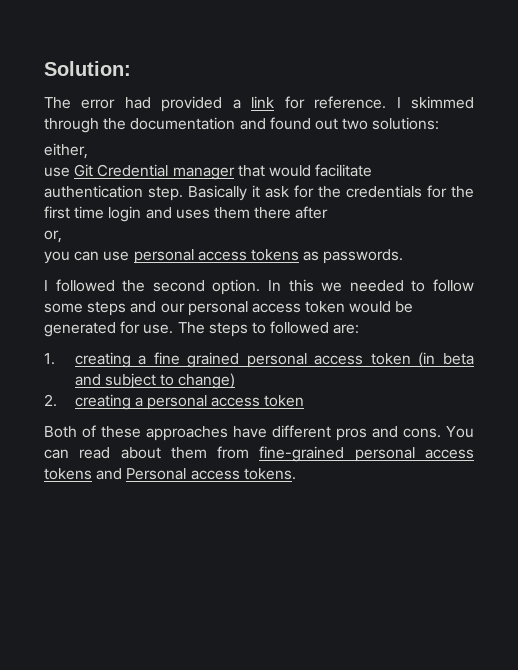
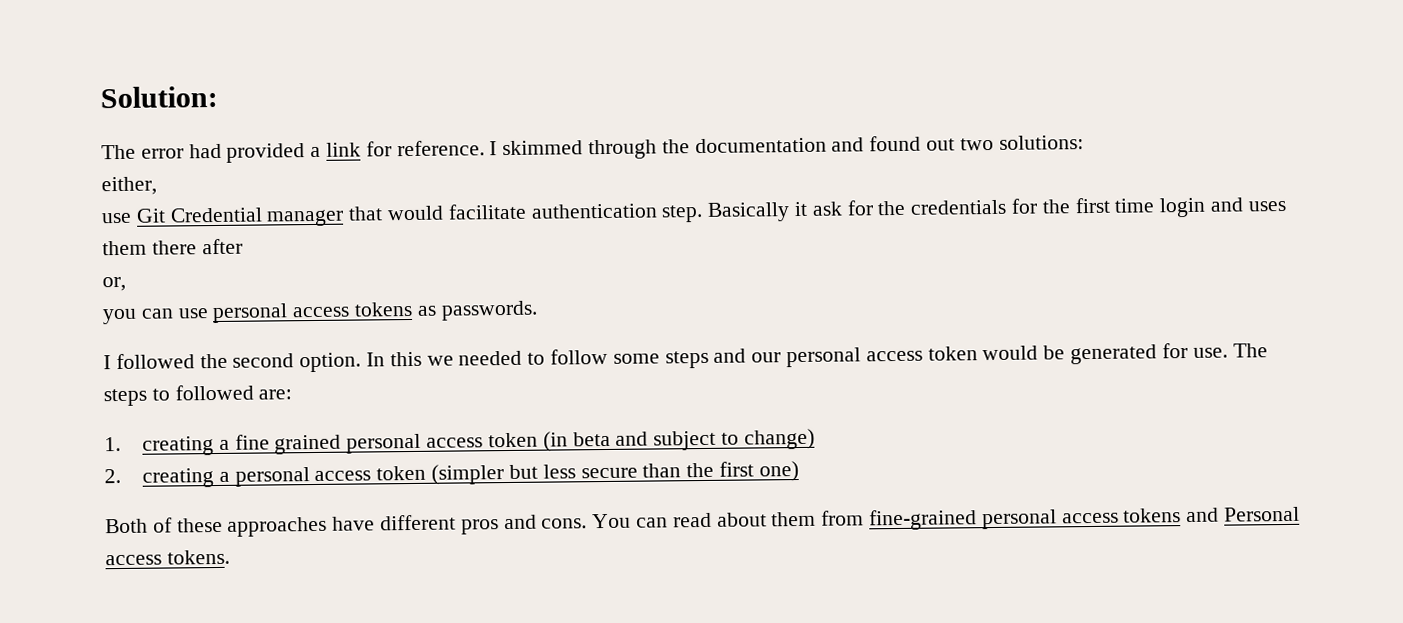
(305, 401) none -> [431,461,799,485] (simpler but less secure than the first one)

